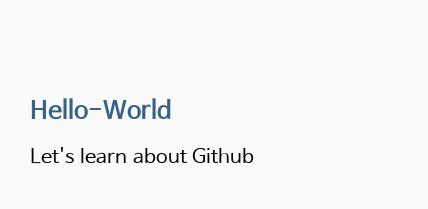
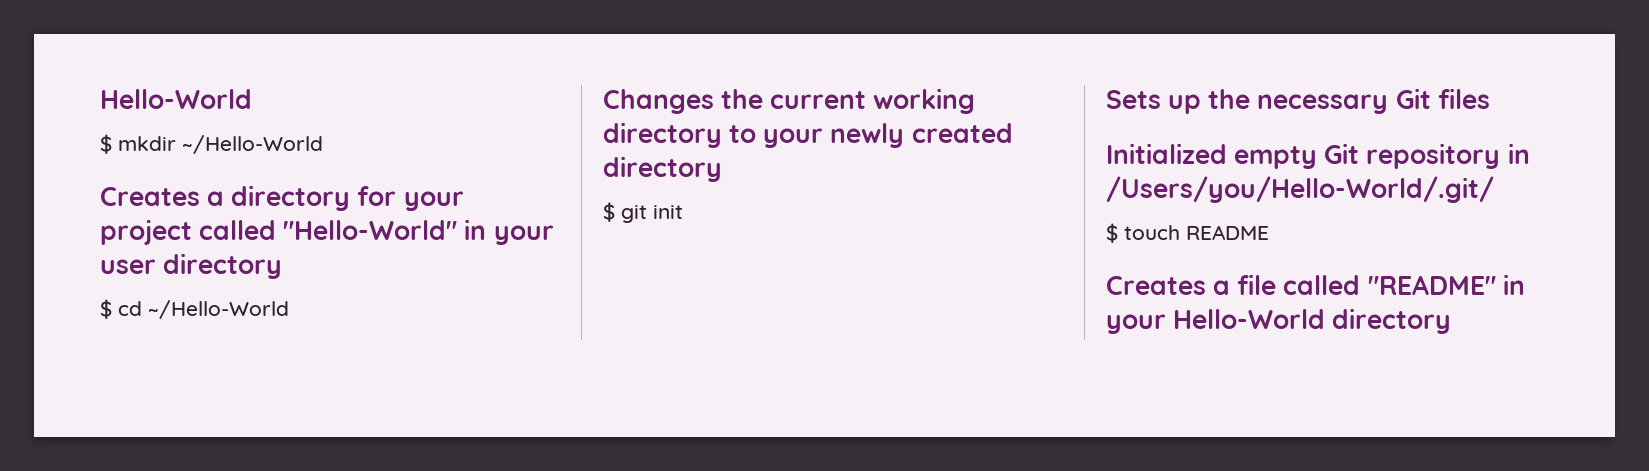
[30,147,254,164] Let's learn about Github -> [100,134,323,154] [100,185,464,211] [100,219,554,245] [100,253,283,279] [100,299,289,319] [603,88,976,114] [603,122,1013,148] [603,156,722,182] [603,202,683,223] [1106,88,1490,114] [1106,143,1530,169] [1106,176,1494,203] [1106,223,1269,243] [1106,274,1525,295] [1106,308,1452,334] $ mkdir ~/Hello-World // Creates a directory for your project called "Hello-World" in your user directory // $ cd ~/Hello-World // Changes the current working directory to your newly created directory // $ git init // Sets up the necessary Git files // Initialized empty Git repository in /Users/you/Hello-World/.git/ // $ touch README // Creates a file called "README" in your Hello-World directory

